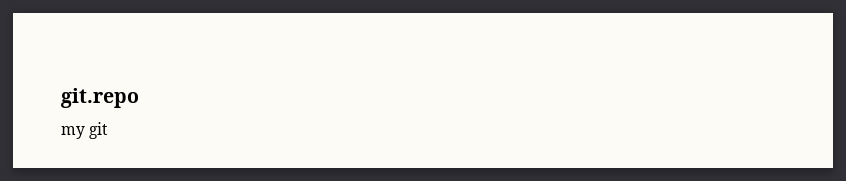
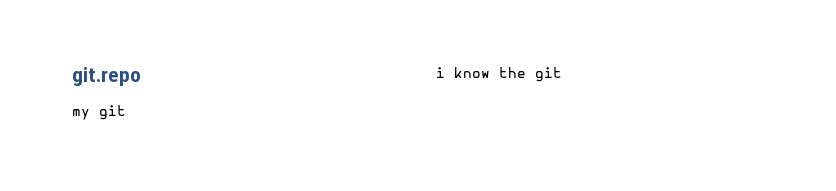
(109, 130) none -> [436,67,562,82] // i know the git

